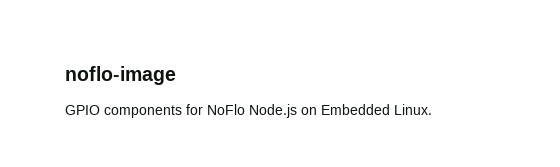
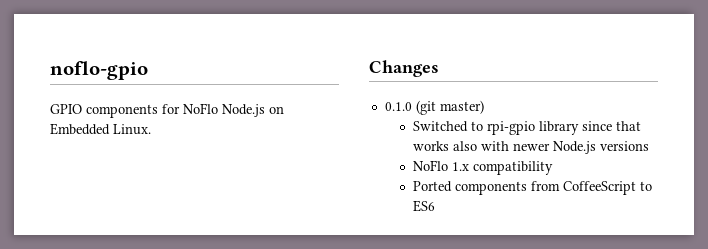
[65,66,176,85] noflo-image -> [50,61,148,80] noflo-gpio
(432, 109) none -> [369,60,439,77] [384,100,484,115] [412,121,641,135] [412,141,649,154] [412,160,553,175] [412,181,652,195] [412,200,435,212] // Changes // 0.1.0 (git master) // Switched to rpi-gpio library since that works also with newer Node.js versions // NoFlo 1.x compatibility // Ported components from CoffeeScript to ES6

